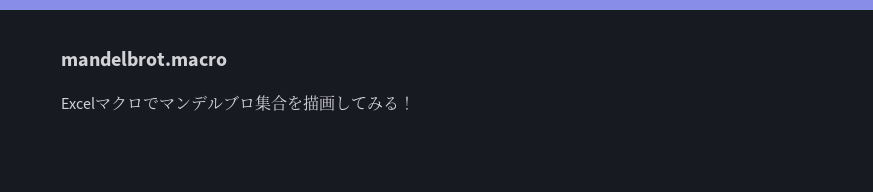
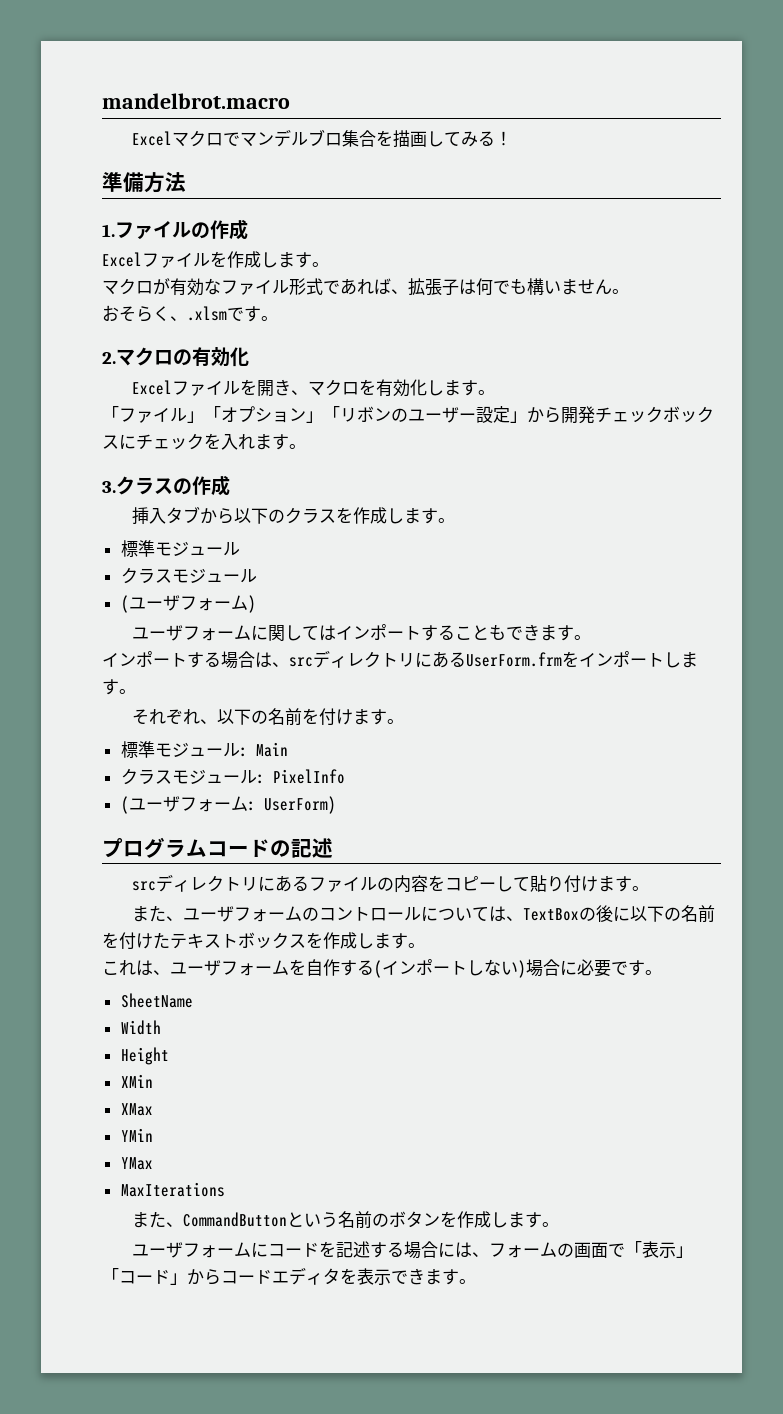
(415, 103) none -> [102,172,186,193] [102,219,248,240] [102,251,329,268] [102,278,629,296] [102,305,278,322] [102,347,249,367] [131,379,495,397] [102,406,714,424] [102,433,306,450] [102,475,230,496] [131,506,455,525] [120,540,240,557] [120,567,257,584] [120,595,256,613] [131,624,591,641] [102,650,698,669] [102,679,136,695] [131,708,404,726] [120,741,288,758] [120,768,345,785] [120,796,336,814] [102,837,333,858] [131,874,649,893] [131,905,715,923] [102,932,425,950] [102,959,662,978] [120,993,193,1008] [120,1020,161,1035] [120,1047,169,1065] [120,1074,153,1088] [120,1103,153,1116] [120,1128,153,1142] [120,1157,153,1170] [120,1182,225,1197] [131,1211,559,1229] [131,1241,693,1259] [102,1267,476,1285] // 準備方法 // 1.ファイルの作成 // Excelファイルを作成します。 // マクロが有効なファイル形式であれば、拡張子は何でも構いません。 // おそらく、.xlsmです。 // 2.マクロの有効化 // Excelファイルを開き、マクロを有効化します。 // 「ファイル」「オプション」「リボンのユーザー設定」から開発チェックボックスにチェックを入れます。 // 3.クラスの作成 // 挿入タブから以下のクラスを作成します。 // 標準モジュール // クラスモジュール // (ユーザフォーム) // ユーザフォームに関してはインポートすることもできます。 // インポートする場合は、srcディレクトリにあるUserForm.frmをインポートします。 // それぞれ、以下の名前を付けます。 // 標準モジュール: Main // クラスモジュール: PixelInfo // (ユーザフォーム: UserForm) // プログラムコードの記述 // srcディレクトリにあるファイルの内容をコピーして貼り付けます。 // また、ユーザフォームのコントロールについては、TextBoxの後に以下の名前を付けたテキストボックスを作成します。 // これは、ユーザフォームを自作する(インポートしない)場合に必要です。 // SheetName // Width // Height // XMin // XMax // YMin // YMax // MaxIterations // また、CommandButtonという名前のボタンを作成します。 // ユーザフォームにコードを記述する場合には、フォームの画面で「表示」「コード」からコードエディタを表示できます。

